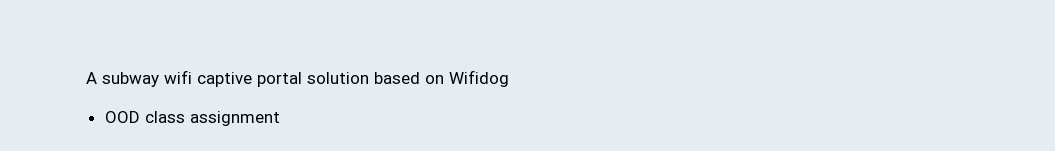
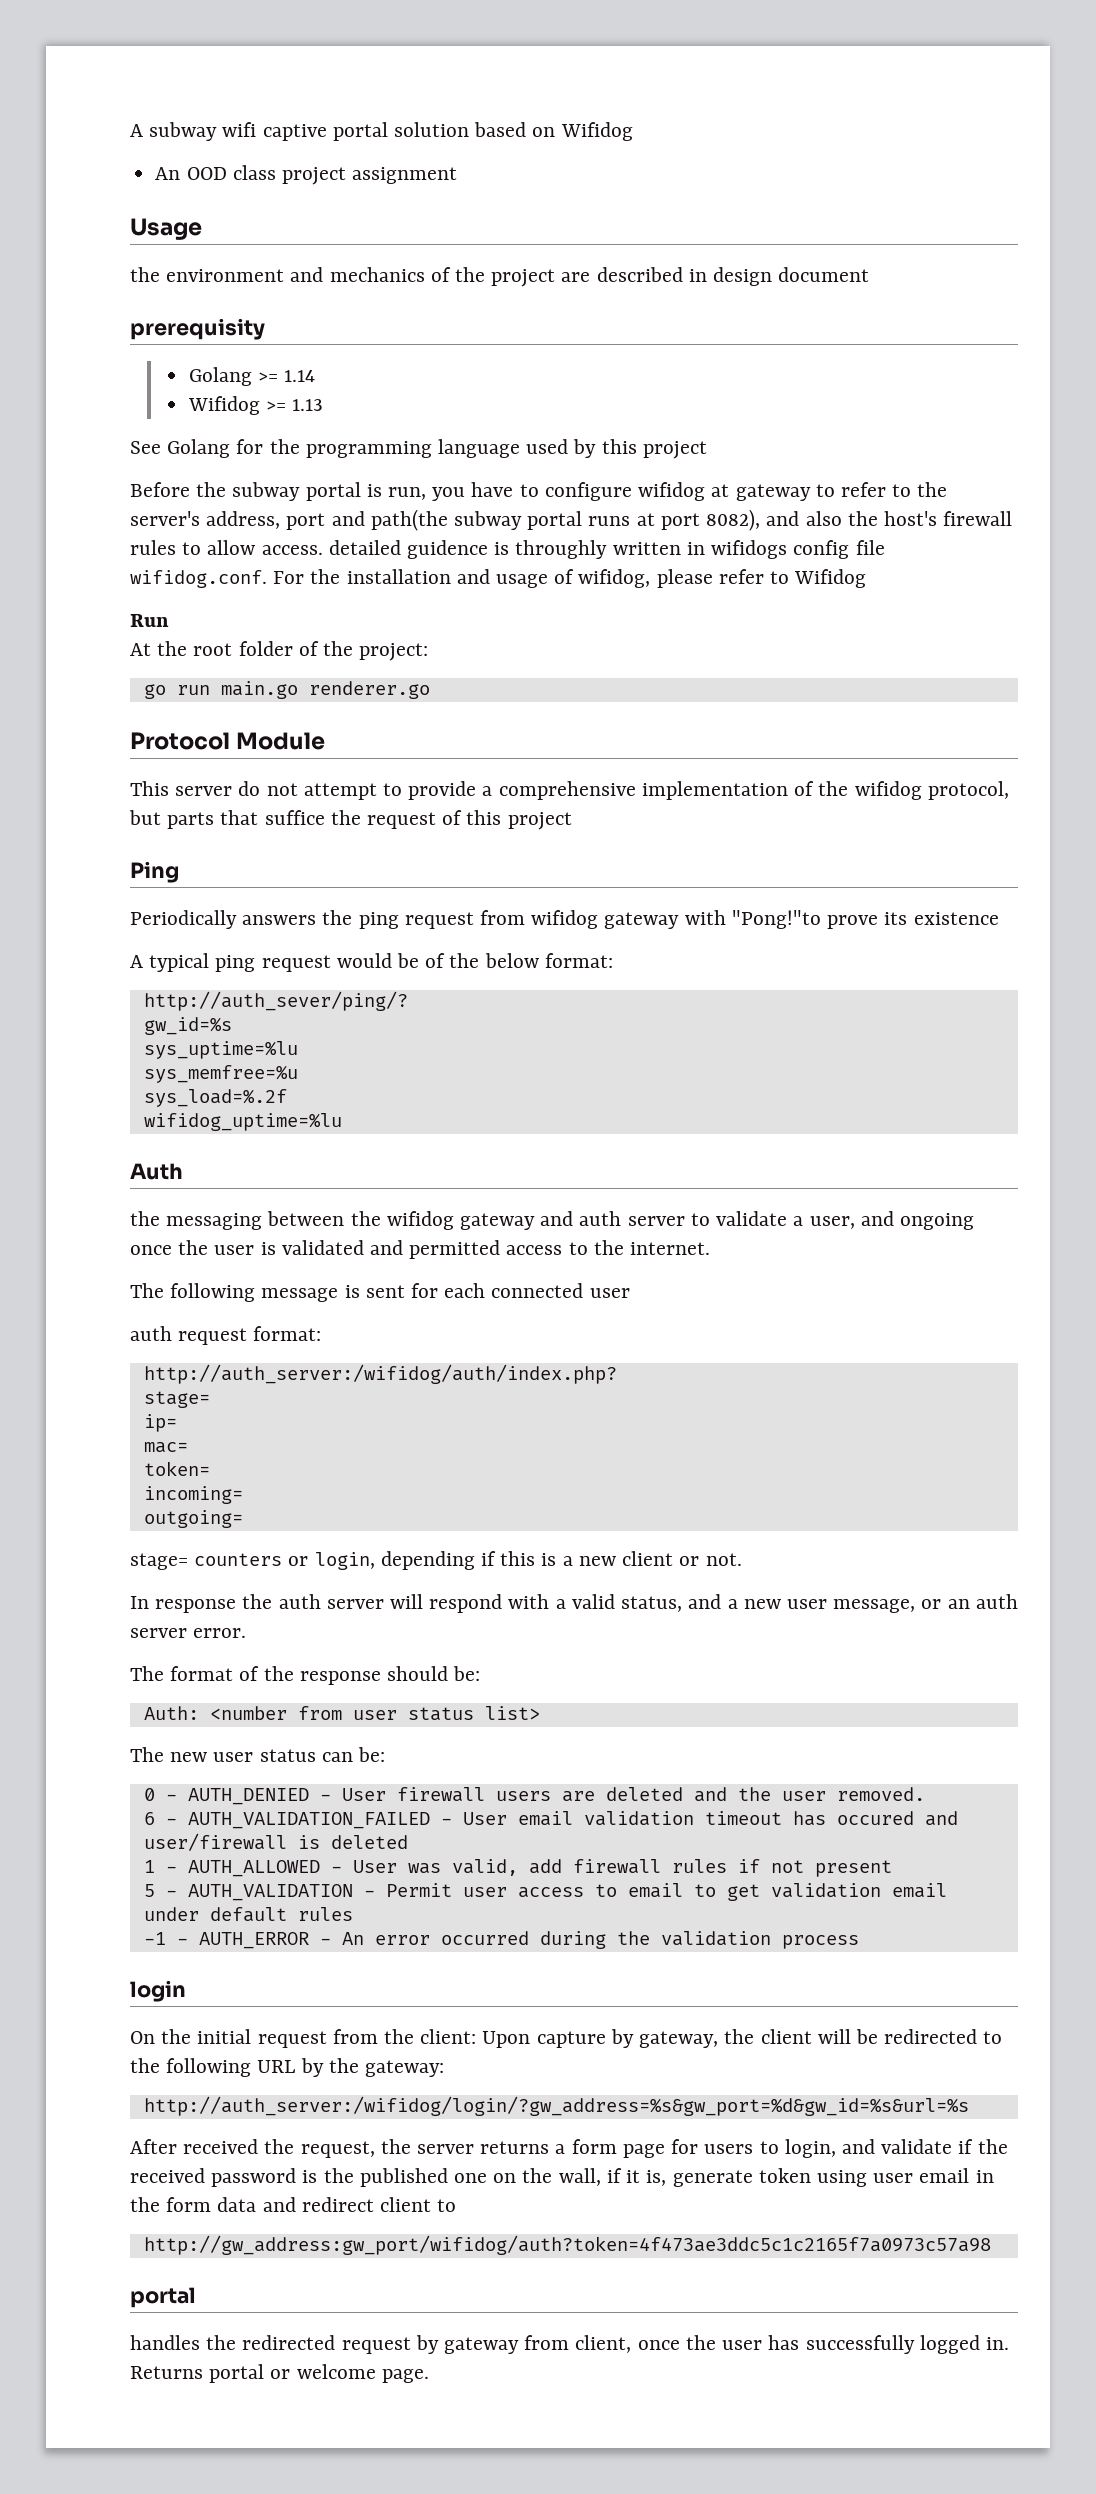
(509, 78) none -> [155,167,181,180] An
(185, 117) none -> [281,167,346,185] project
(280, 118) none -> [130,218,202,240] [130,267,870,287] [130,318,265,340] [188,367,316,386] [187,396,324,415] [130,439,707,459] [130,482,948,501] [130,509,1013,531] [130,540,885,559] [130,569,867,588] [130,614,169,627] [130,641,429,661] [143,681,430,699] [130,732,326,750] [130,781,1009,800] [129,810,572,830] [130,861,179,883] [130,910,999,929] [130,953,613,972] [143,991,408,1011] [143,1017,232,1035] [143,1041,298,1059] [143,1065,298,1083] [143,1089,287,1107] [143,1113,342,1131] [130,1163,183,1180] [130,1211,974,1230] [130,1240,711,1259] [130,1283,630,1302] [130,1326,322,1345] [143,1364,617,1384] [143,1391,210,1408] [143,1414,177,1432] [143,1442,188,1453] [143,1461,210,1476] [143,1486,243,1504] [143,1510,243,1528] [130,1551,742,1570] [130,1594,1018,1613] [130,1628,247,1638] [130,1666,481,1685] [143,1706,540,1721] [130,1747,386,1762] [143,1787,925,1805] [143,1811,958,1829] [143,1833,408,1851] [143,1859,892,1877] [143,1883,947,1901] [143,1907,353,1922] [143,1931,859,1949] [130,1980,186,2002] [130,2029,1003,2048] [130,2058,445,2077] [143,2096,969,2116] [130,2139,1008,2158] [130,2168,994,2187] [130,2197,457,2212] [143,2235,991,2255] [130,2287,196,2308] [130,2335,1009,2354] [130,2364,429,2383] // Usage // the environment and mechanics of the project are described in design document // prerequisity // Golang >= 1.14 // Wifidog >= 1.13 // See Golang for the programming language used by this project // Before the subway portal is run, you have to configure wifidog at gateway to refer to the server's address, port and path(the subway portal runs at port 8082), and also the host's firewall rules to allow access. detailed guidence is throughly written in wifidogs config file wifidog.conf. For the installation and usage of wifidog, please refer to Wifidog // Run // At the root folder of the project: // go run main.go renderer.go // Protocol Module // This server do not attempt to provide a comprehensive implementation of the wifidog protocol, but parts that suffice the request of this project // Ping // Periodically answers the ping request from wifidog gateway with "Pong!"to prove its existence // A typical ping request would be of the below format: // http://auth_sever/ping/? // gw_id=%s // sys_uptime=%lu // sys_memfree=%u // sys_load=%.2f // wifidog_uptime=%lu // Auth // the messaging between the wifidog gateway and auth server to validate a user, and ongoing once the user is validated and permitted access to the internet. // The following message is sent for each connected user // auth request format: // http://auth_server:/wifidog/auth/index.php? // stage= // ip= // mac= // token= // incoming= // outgoing= // stage= counters or login, depending if this is a new client or not. // In response the auth server will respond with a valid status, and a new user message, or an auth server error. // The format of the response should be: // Auth: <number from user status list> // The new user status can be: // 0 - AUTH_DENIED - User firewall users are deleted and the user removed. // 6 - AUTH_VALIDATION_FAILED - User email validation timeout has occured and user/firewall is deleted // 1 - AUTH_ALLOWED - User was valid, add firewall rules if not present // 5 - AUTH_VALIDATION - Permit user access to email to get validation email under default rules // -1 - AUTH_ERROR - An error occurred during the validation process // login // On the initial request from the client: Upon capture by gateway, the client will be redirected to the following URL by the gateway: // http://auth_server:/wifidog/login/?gw_address=%s&gw_port=%d&gw_id=%s&url=%s // After received the request, the server returns a form page for users to login, and validate if the received password is the published one on the wall, if it is, generate token using user email in the form data and redirect client to // http://gw_address:gw_port/wifidog/auth?token=4f473ae3ddc5c1c2165f7a0973c57a98 // portal // handles the redirected request by gateway from client, once the user has successfully logged in. Returns portal or welcome page.

